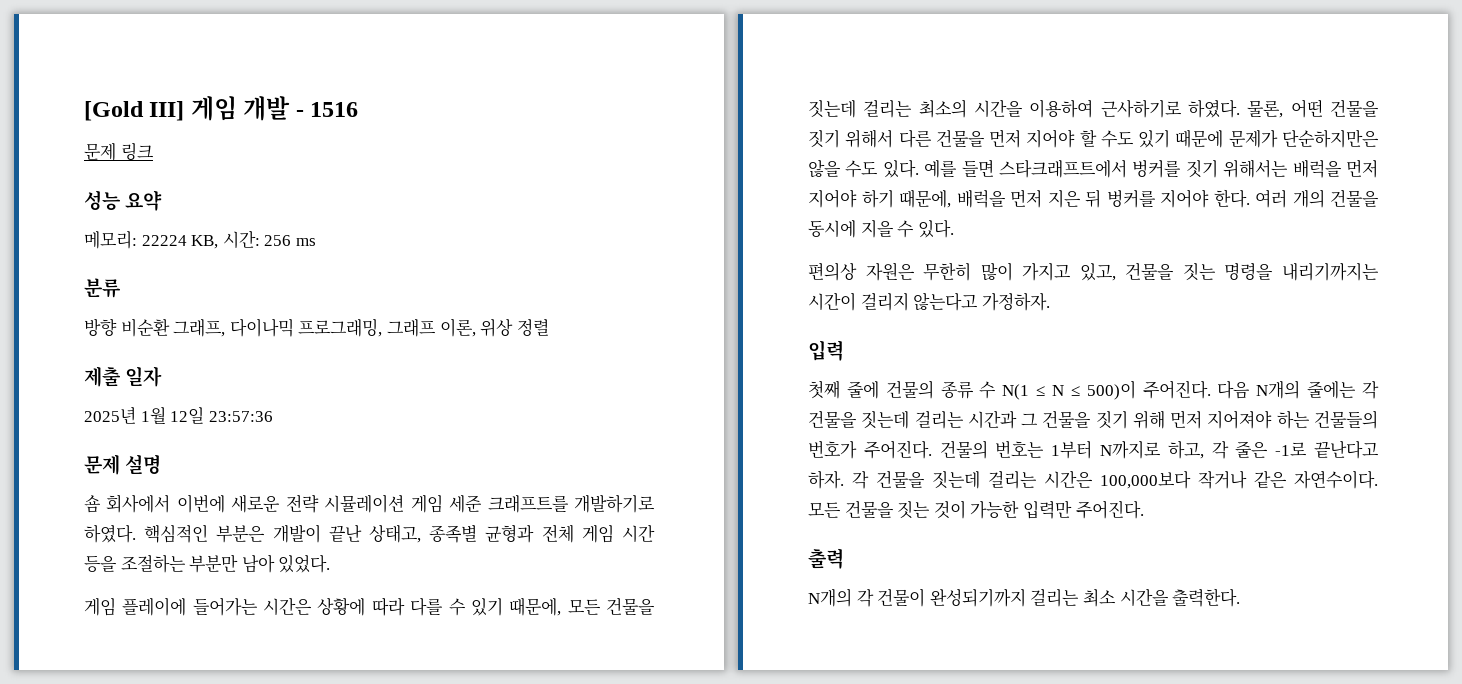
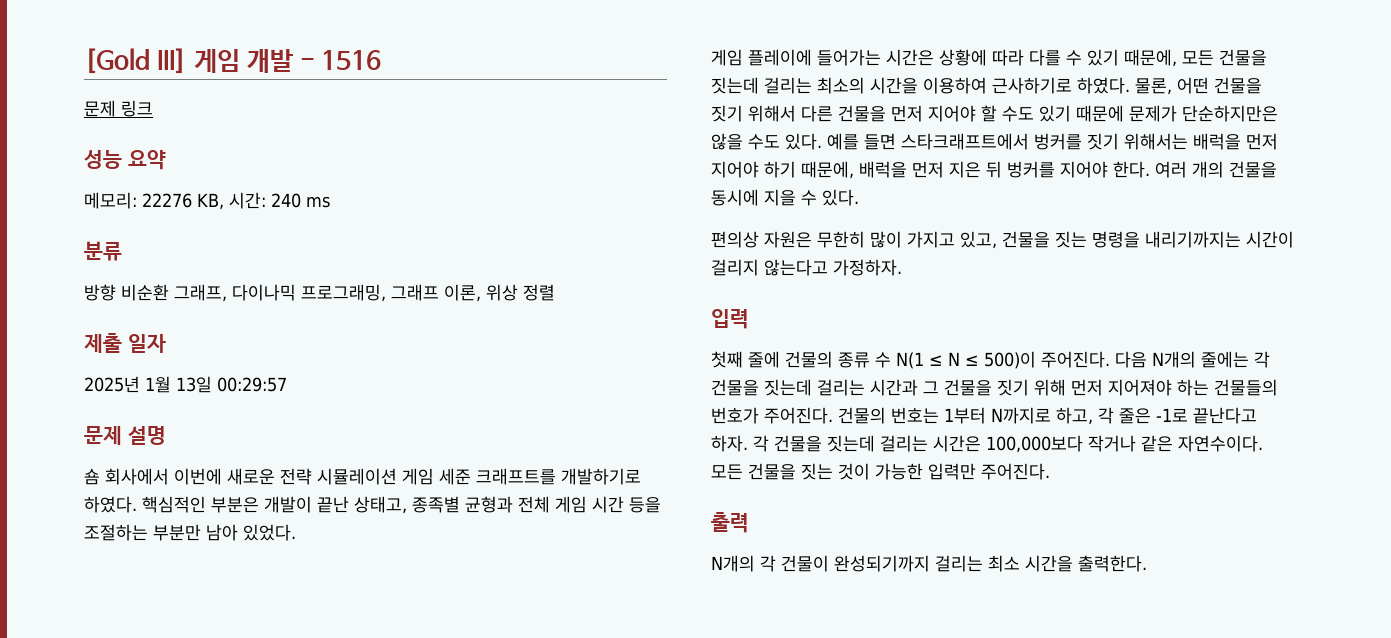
[141,235,187,246] 22224 -> [142,193,192,208] 22276
[264,235,292,246] 256 -> [271,193,301,208] 240
[170,407,273,424] 12일 23:57:36 -> [176,376,287,393] 13일 00:29:57

